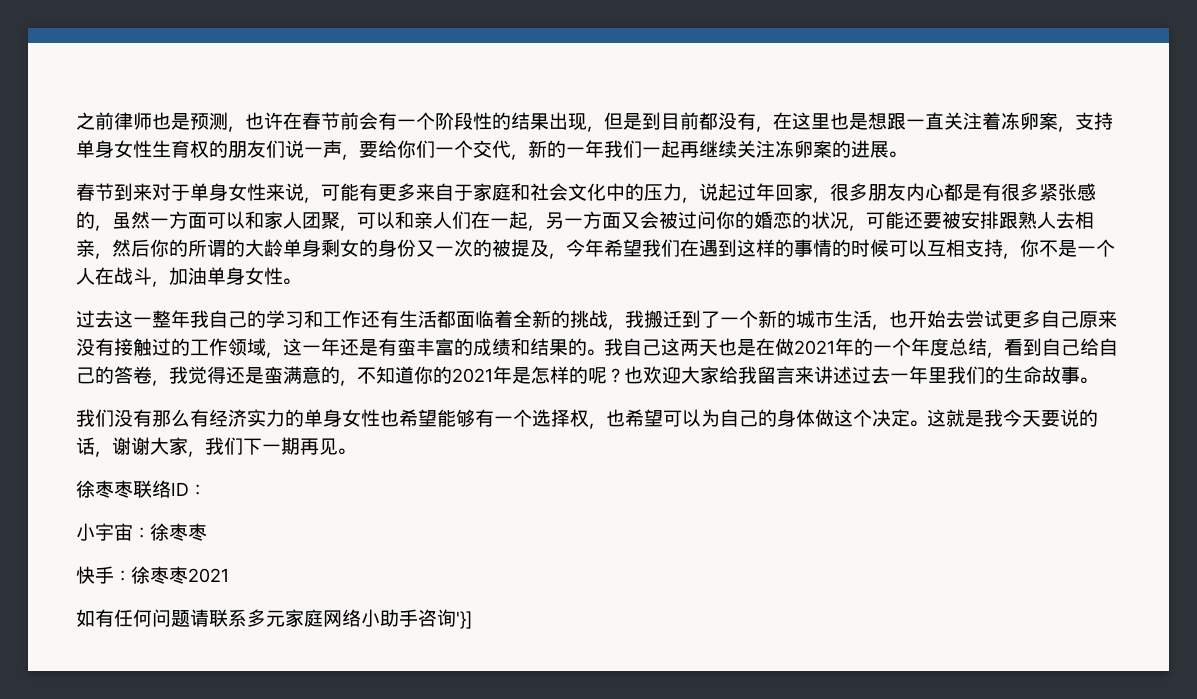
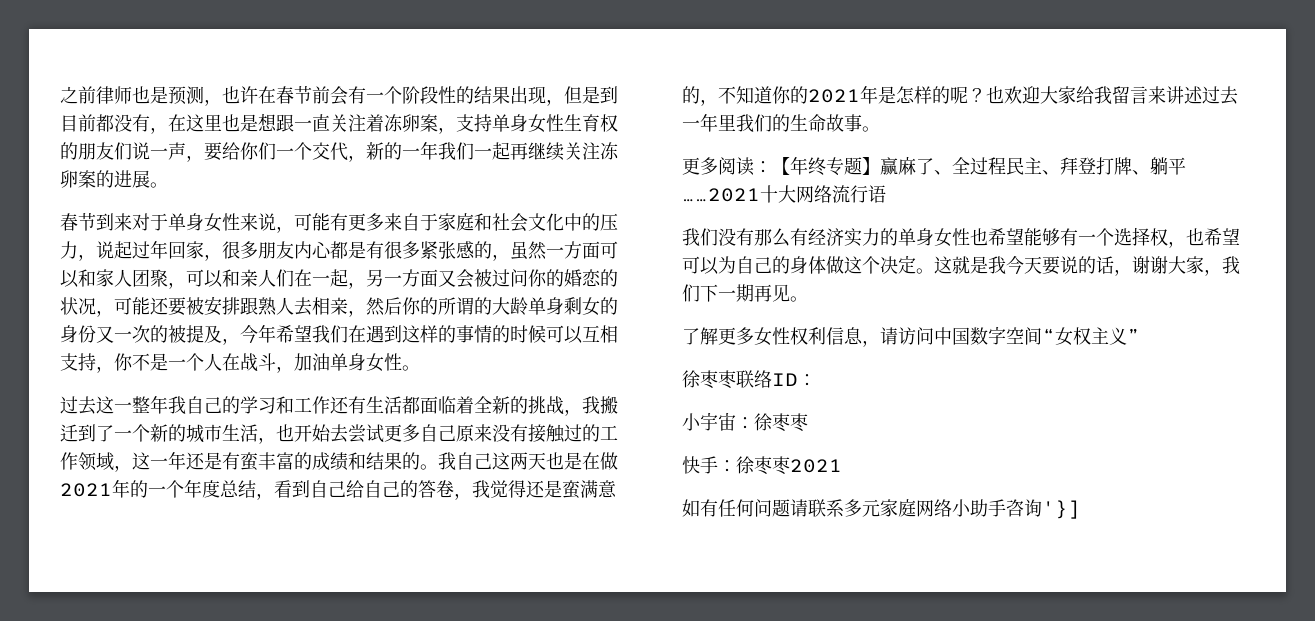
(1097, 380) none -> [682,156,1186,176] [682,185,886,203] // 更多阅读：【年终专题】赢麻了、全过程民主、拜登打牌、躺平……2021十大网络流行语
(355, 451) none -> [682,326,1140,347] // 了解更多女性权利信息，请访问中国数字空间“女权主义”

